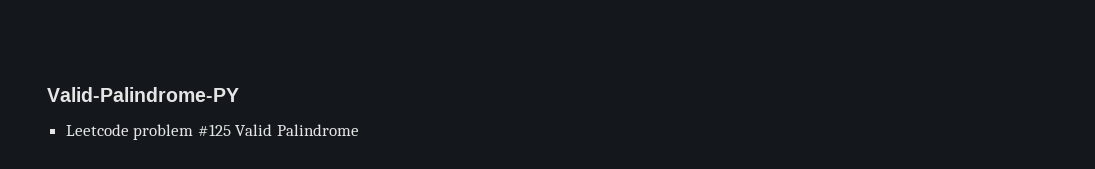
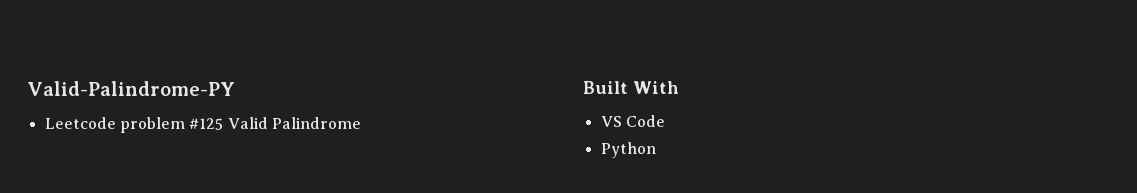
(360, 130) none -> [583,81,679,94] [600,115,665,127] [600,142,656,158] // Built With // VS Code // Python

